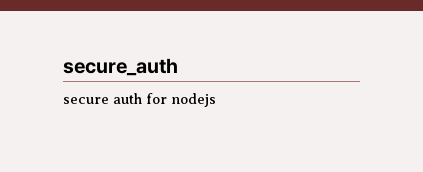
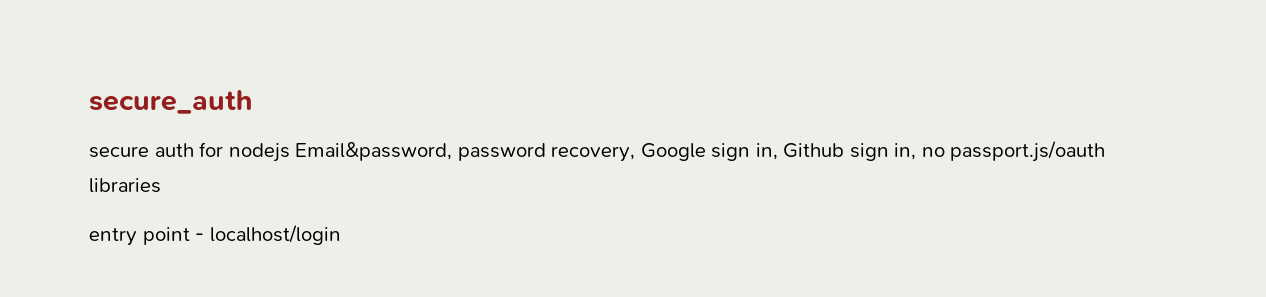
(216, 100) none -> [295,141,1106,162] [89,178,161,193] [89,225,341,246] Email&password, password recovery, Google sign in, Github sign in, no passport.js/oauth libraries // entry point - localhost/login

